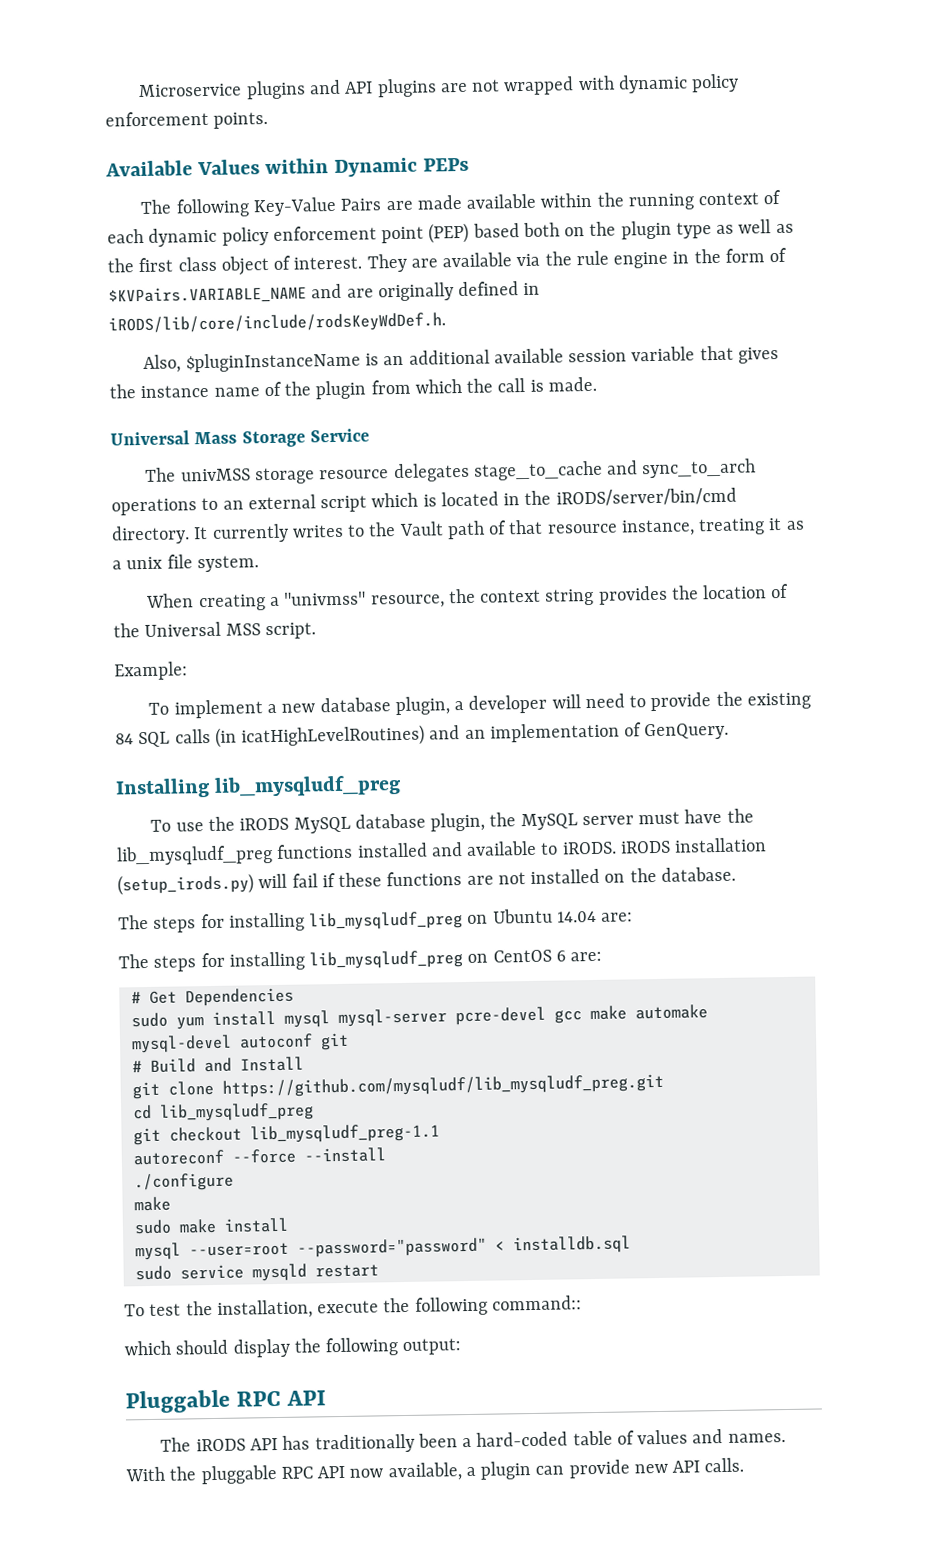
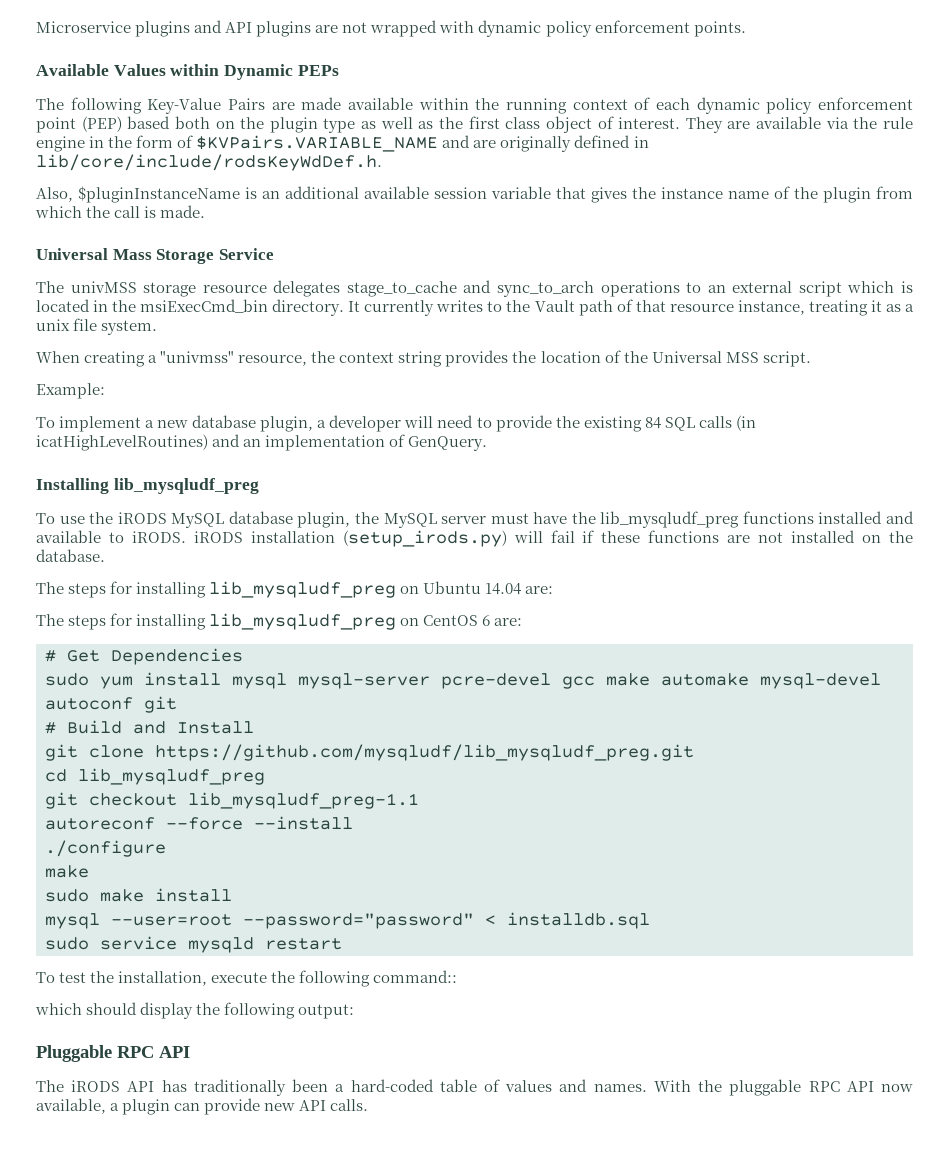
[108,312,446,335] iRODS/lib/core/include/rodsKeyWdDef.h. -> [36,154,382,171] lib/core/include/rodsKeyWdDef.h.
[555,487,737,507] iRODS/server/bin/cmd -> [140,299,269,313] msiExecCmd_bin

